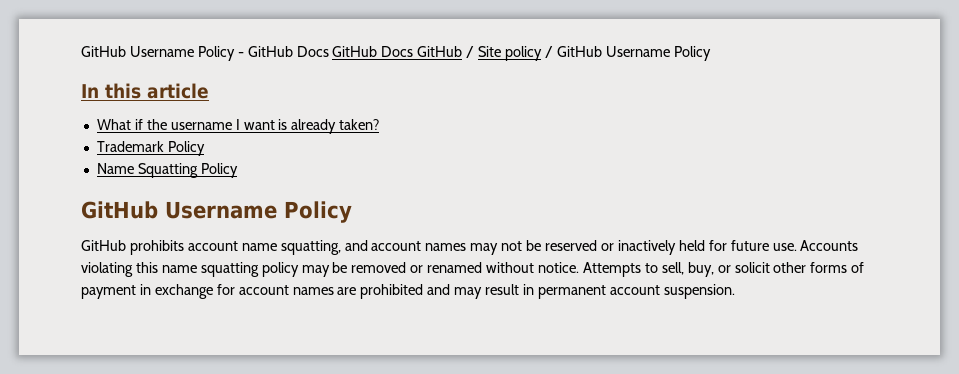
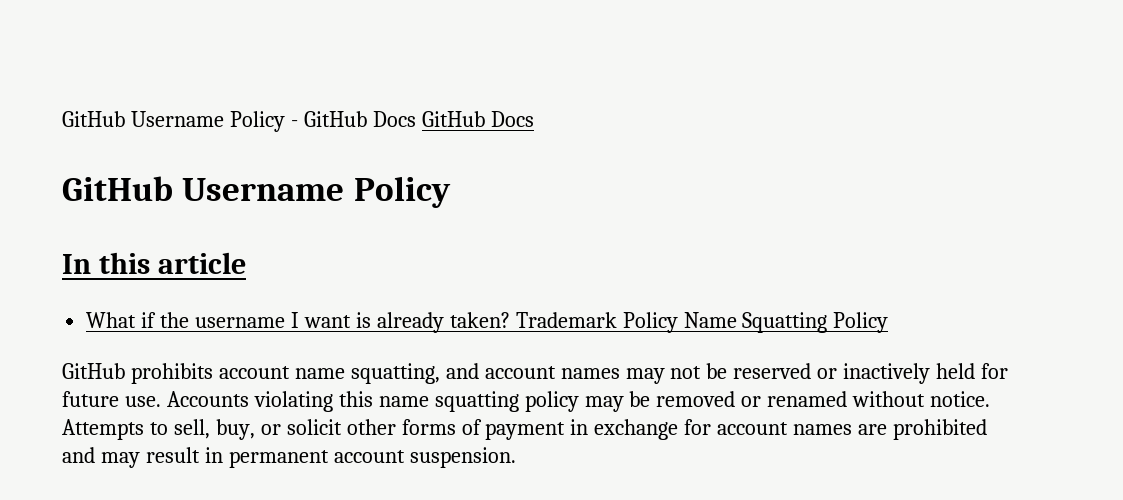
[417,46,553,61] GitHub / Site policy / -> (534, 119) //
(380, 124) // -> (510, 320) none
(205, 148) // -> (678, 322) none
[81,201,352,223] // GitHub Username Policy -> (889, 322) none

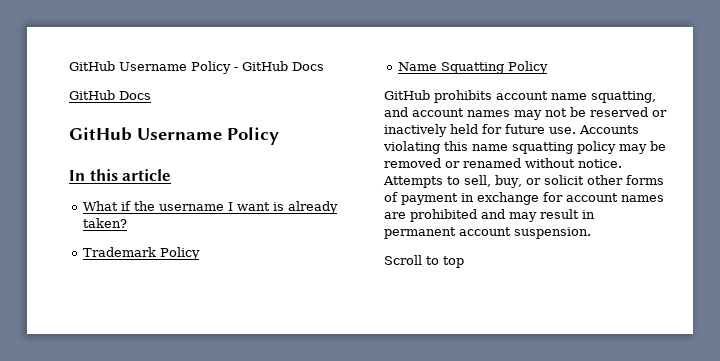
(416, 119) none -> (324, 66) //
(510, 320) none -> (128, 223) //
(678, 322) none -> (201, 253) //
(516, 457) none -> [384,255,464,268] // Scroll to top

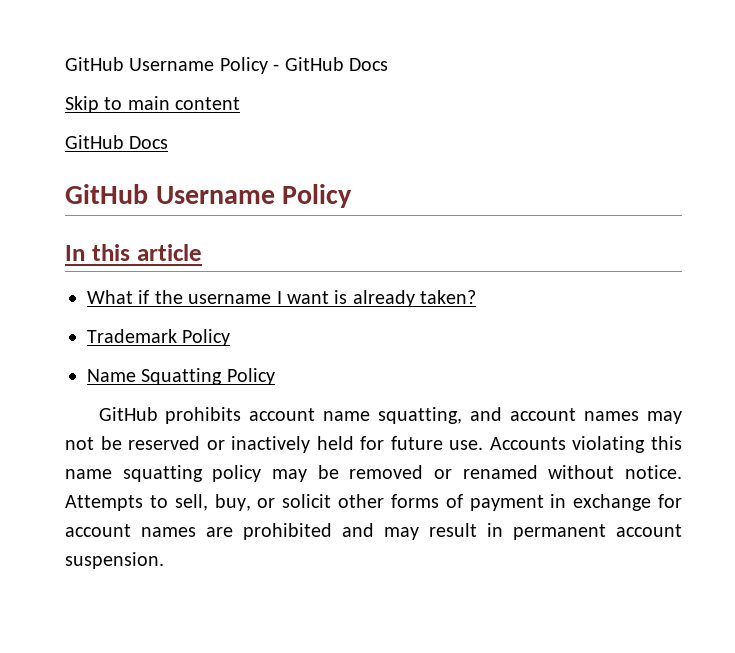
(324, 66) none -> [65,96,241,113] // Skip to main content
[384,255,464,268] // Scroll to top -> (164, 560) none

